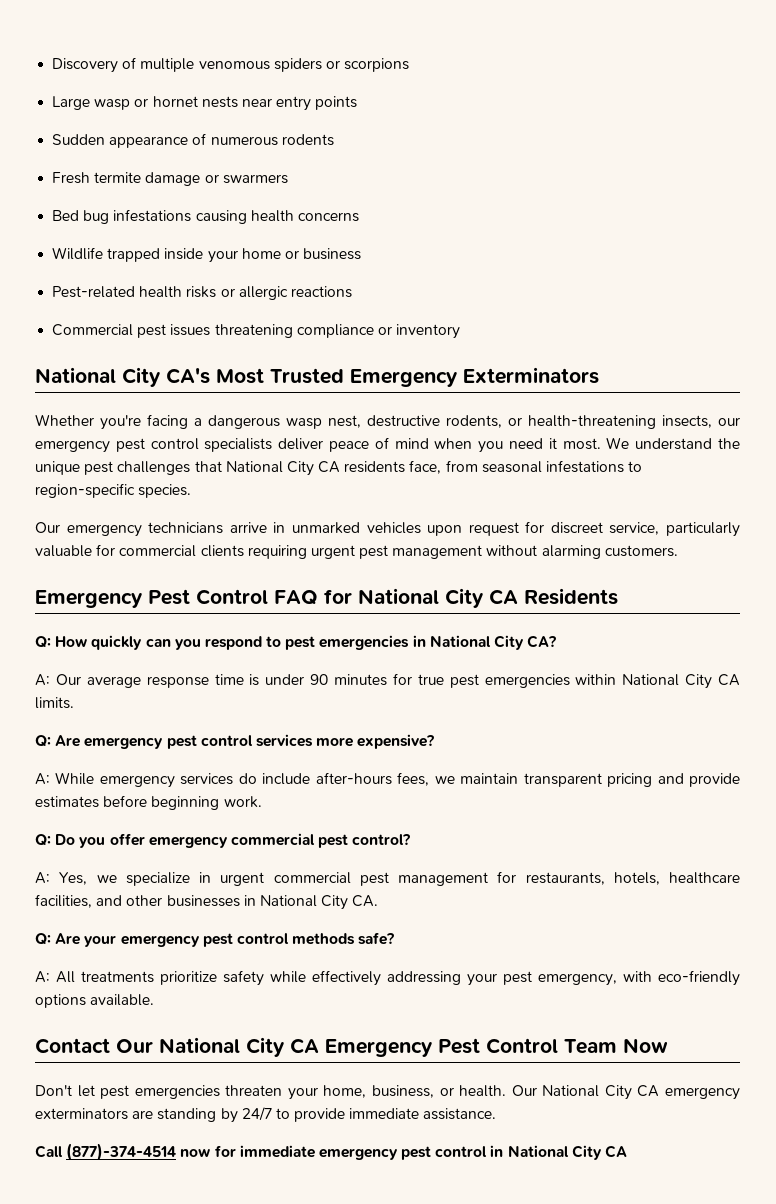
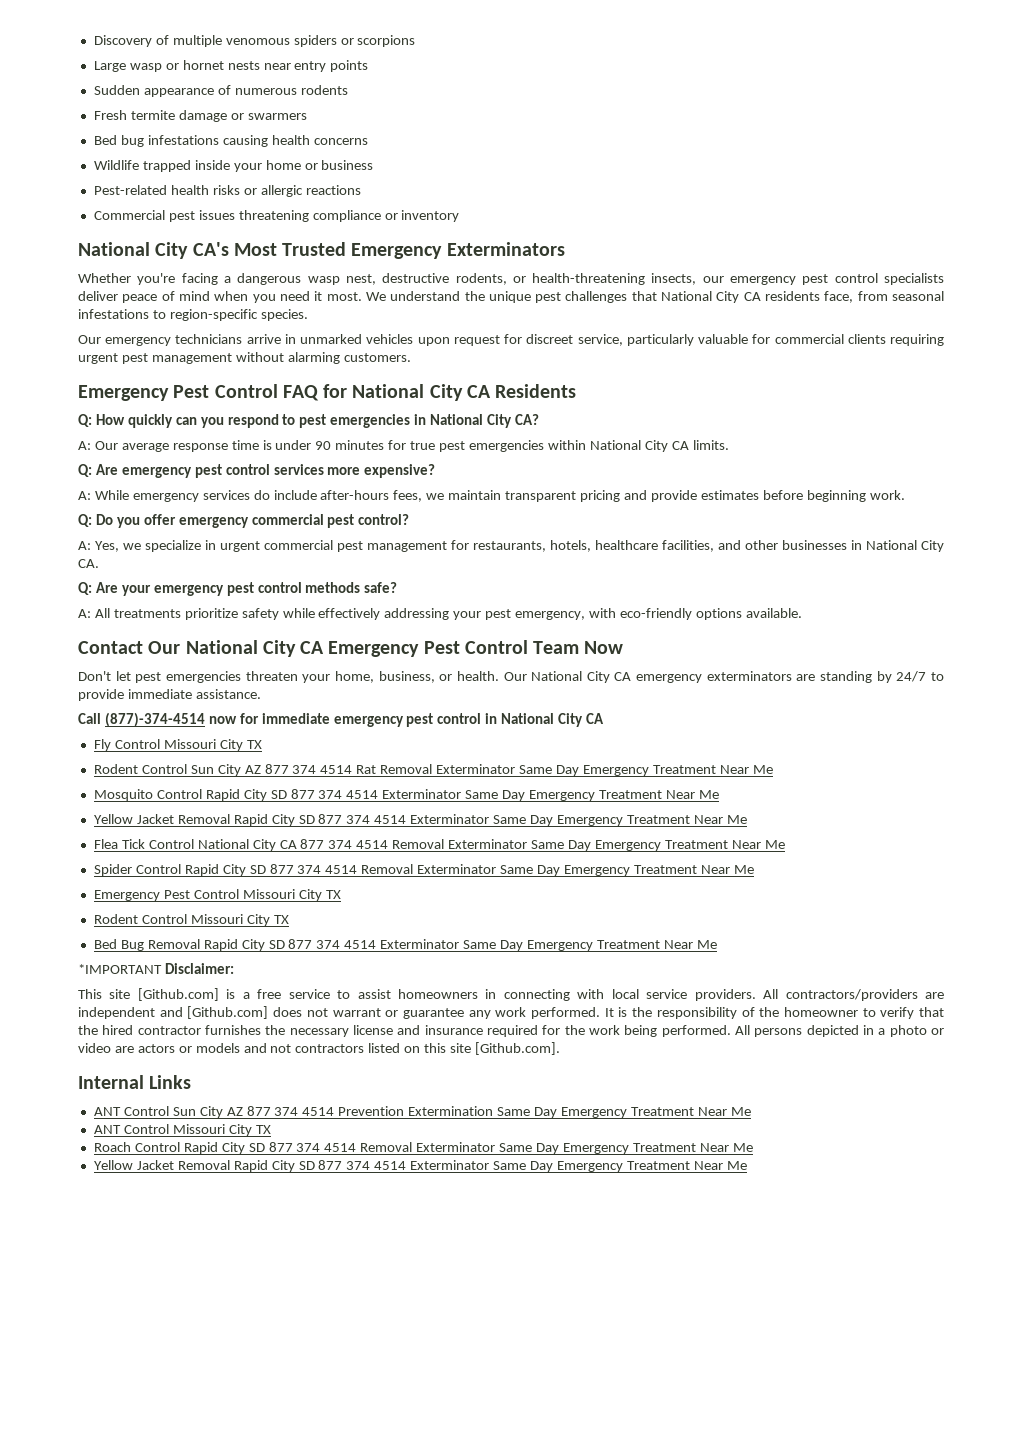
(628, 1151) none -> [93,739,262,751] [93,764,773,776] [93,789,719,801] [93,814,747,826] [93,839,785,851] [93,864,754,876] [93,889,341,901] [93,914,289,926] [93,939,717,951] [78,963,234,974] [78,988,945,1001] [78,1006,945,1019] [78,1025,945,1037] [78,1042,560,1055] [78,1075,192,1089] [93,1106,751,1118] [93,1124,271,1136] [93,1142,753,1154] [93,1160,747,1172] // Fly Control Missouri City TX // Rodent Control Sun City AZ 877 374 4514 Rat Removal Exterminator Same Day Emergency Treatment Near Me // Mosquito Control Rapid City SD 877 374 4514 Exterminator Same Day Emergency Treatment Near Me // Yellow Jacket Removal Rapid City SD 877 374 4514 Exterminator Same Day Emergency Treatment Near Me // Flea Tick Control National City CA 877 374 4514 Removal Exterminator Same Day Emergency Treatment Near Me // Spider Control Rapid City SD 877 374 4514 Removal Exterminator Same Day Emergency Treatment Near Me // Emergency Pest Control Missouri City TX // Rodent Control Missouri City TX // Bed Bug Removal Rapid City SD 877 374 4514 Exterminator Same Day Emergency Treatment Near Me // *IMPORTANT Disclaimer: // This site [Github.com] is a free service to assist homeowners in connecting with local service providers. All contractors/providers are independent and [Github.com] does not warrant or guarantee any work performed. It is the responsibility of the homeowner to verify that the hired contractor furnishes the necessary license and insurance required for the work being performed. All persons depicted in a photo or video are actors or models and not contractors listed on this site [Github.com]. // Internal Links // ANT Control Sun City AZ 877 374 4514 Prevention Extermination Same Day Emergency Treatment Near Me // ANT Control Missouri City TX // Roach Control Rapid City SD 877 374 4514 Removal Exterminator Same Day Emergency Treatment Near Me // Yellow Jacket Removal Rapid City SD 877 374 4514 Exterminator Same Day Emergency Treatment Near Me

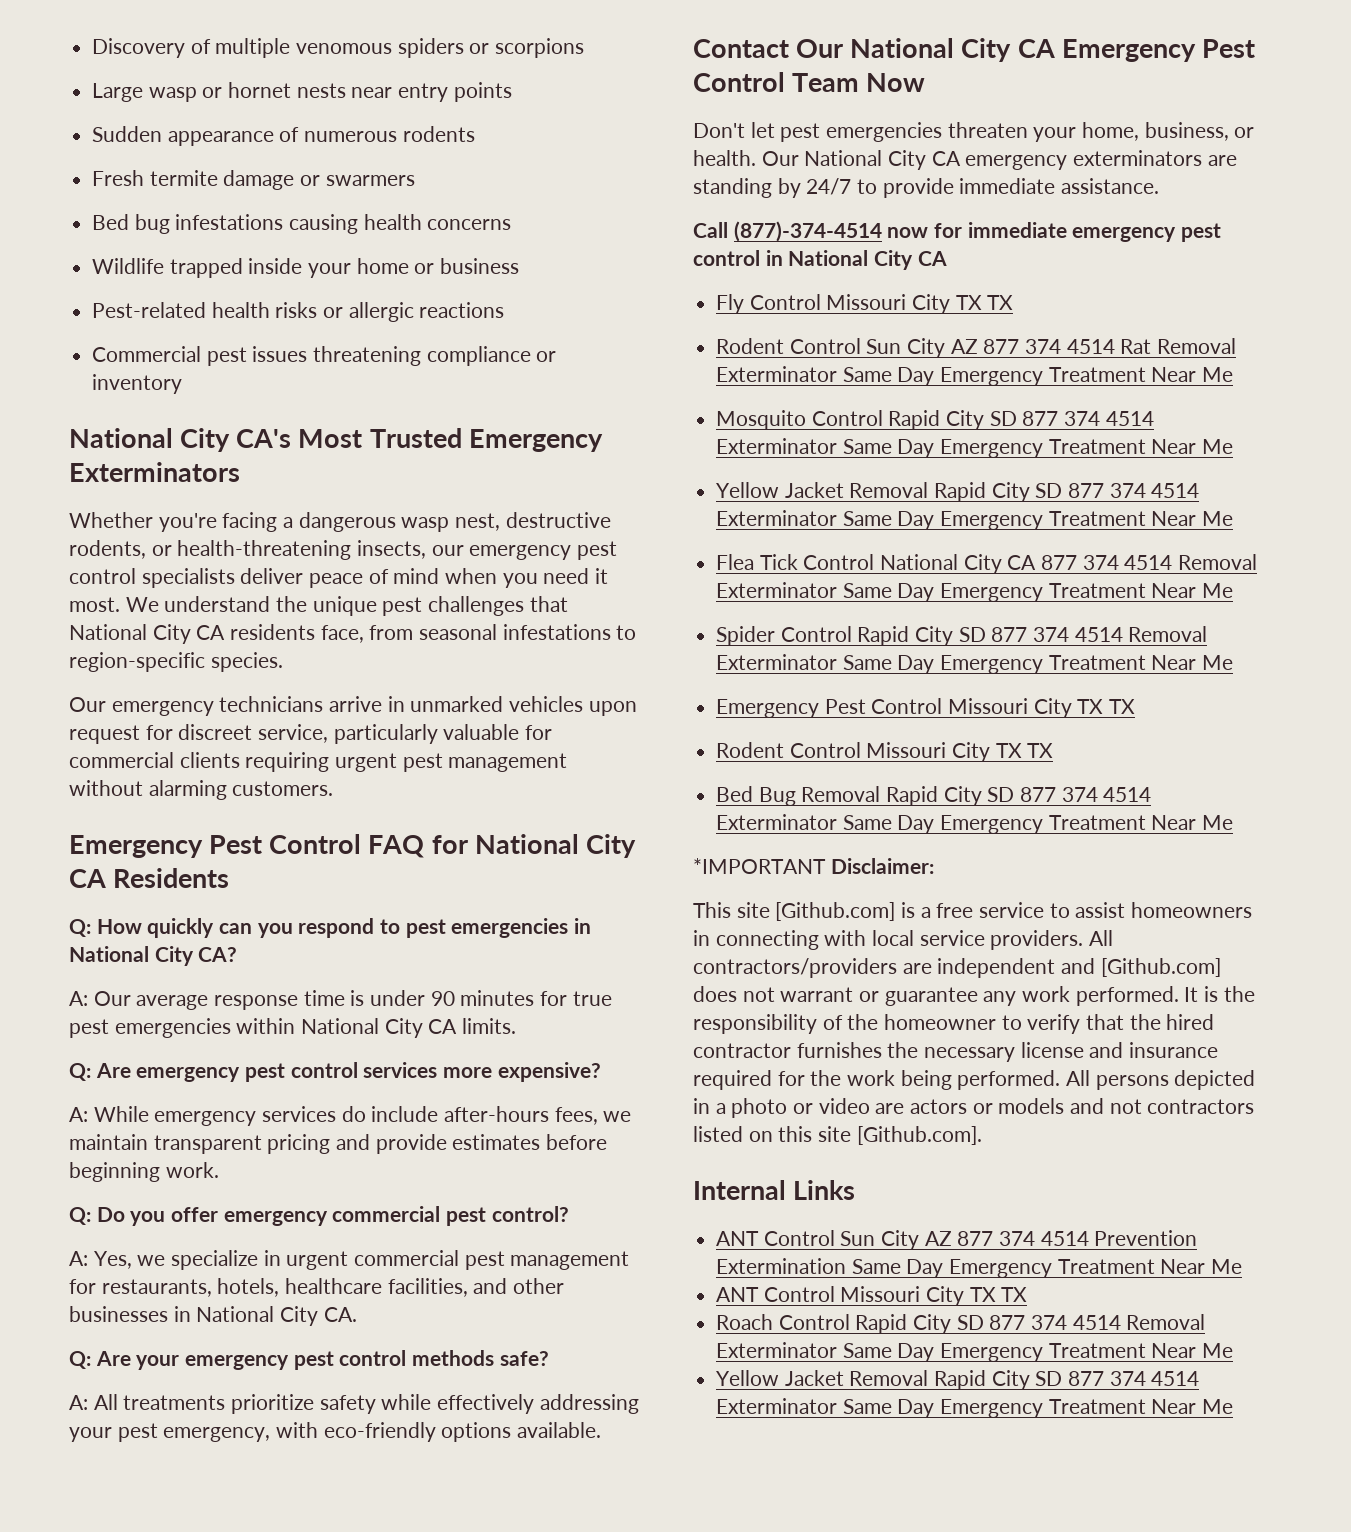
(262, 744) none -> [987,295,1014,310] TX
(341, 894) none -> [1109,699,1136,714] TX
(289, 919) none -> [1027,743,1054,758] TX
(271, 1129) none -> [1001,1287,1028,1302] TX

